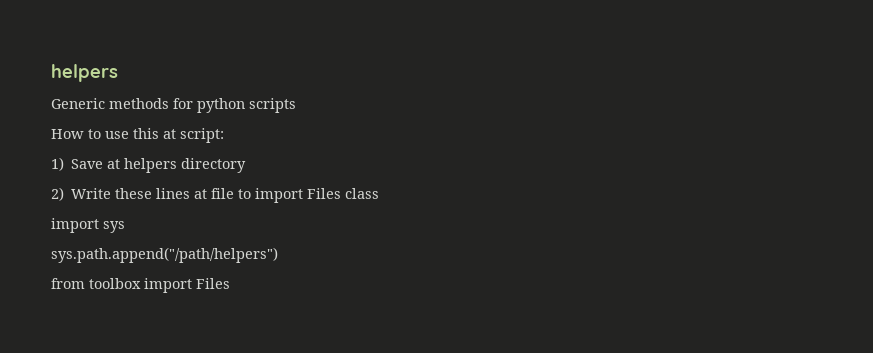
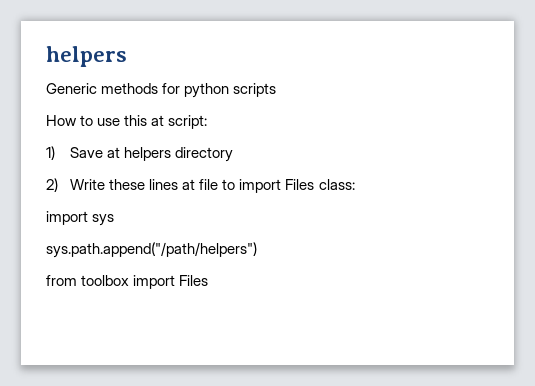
[345,188,380,199] class -> [318,179,355,190] class:

